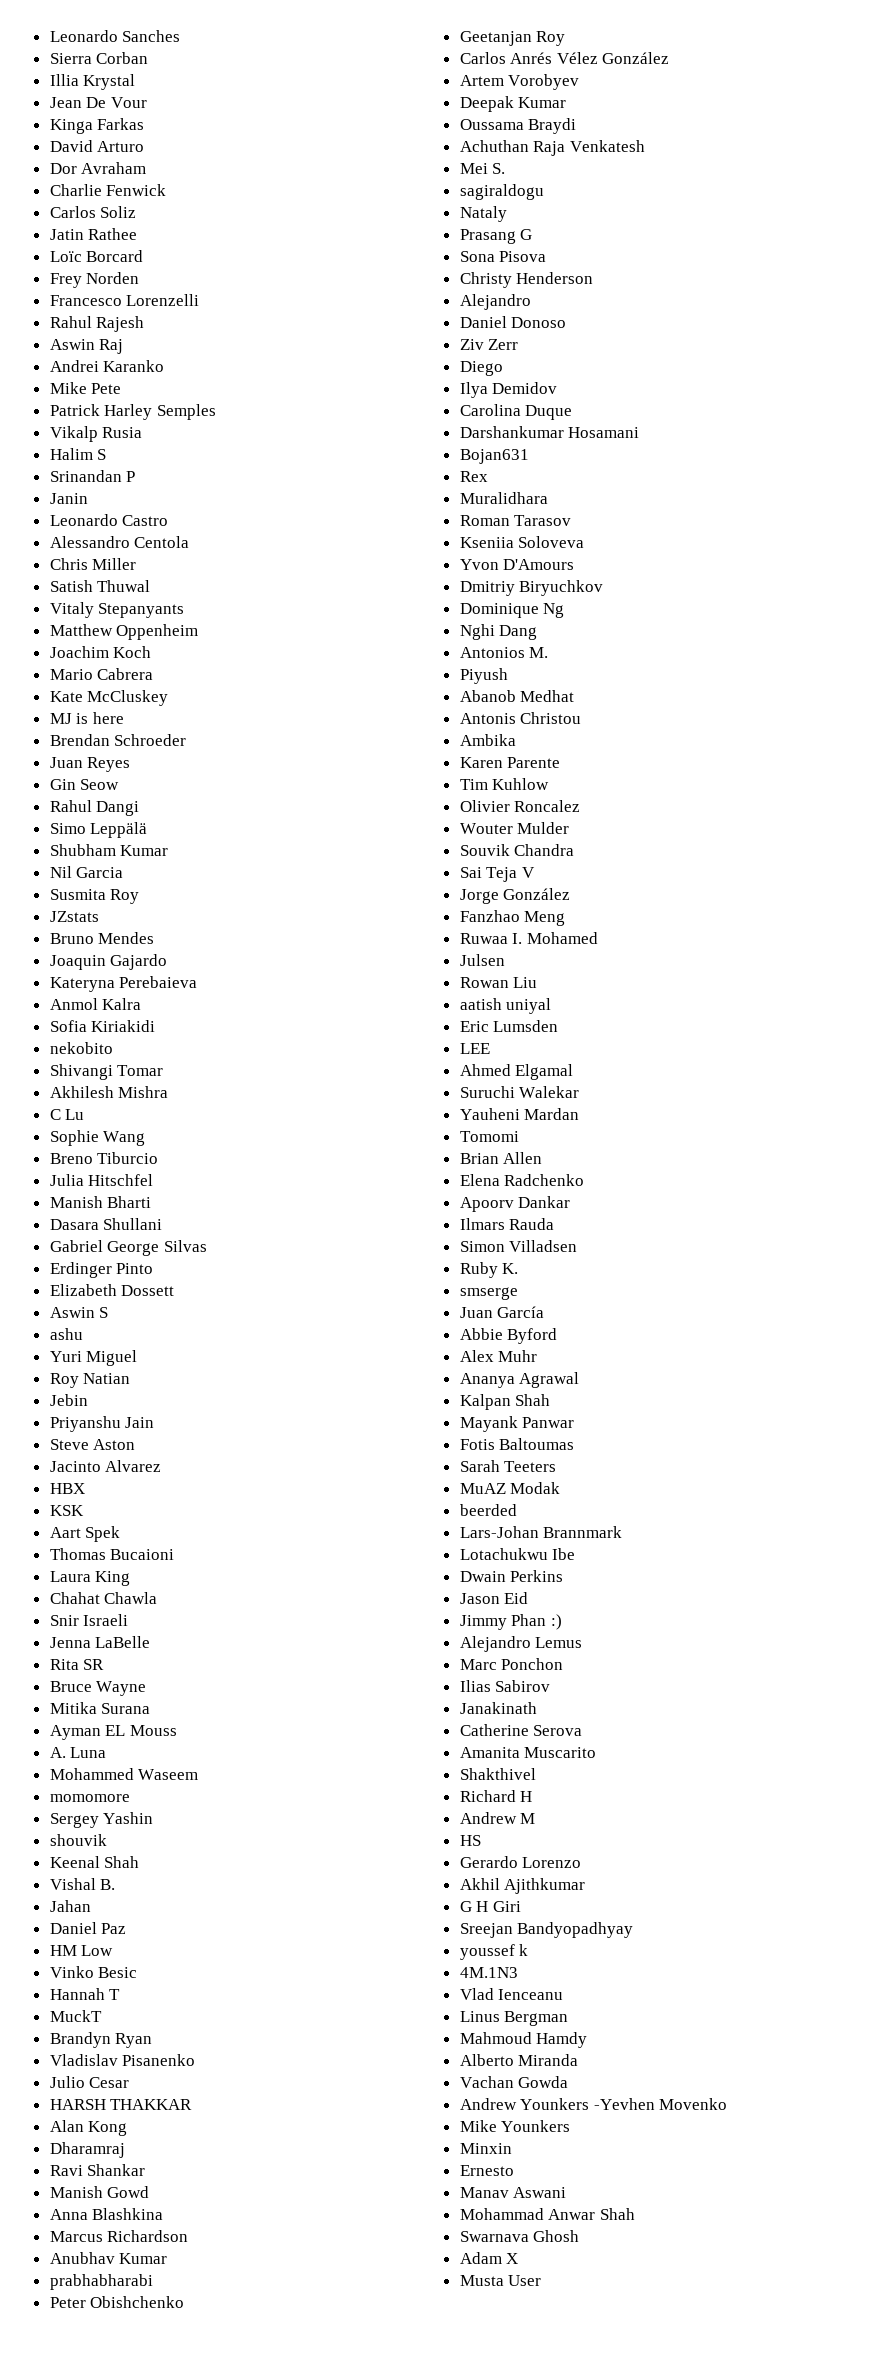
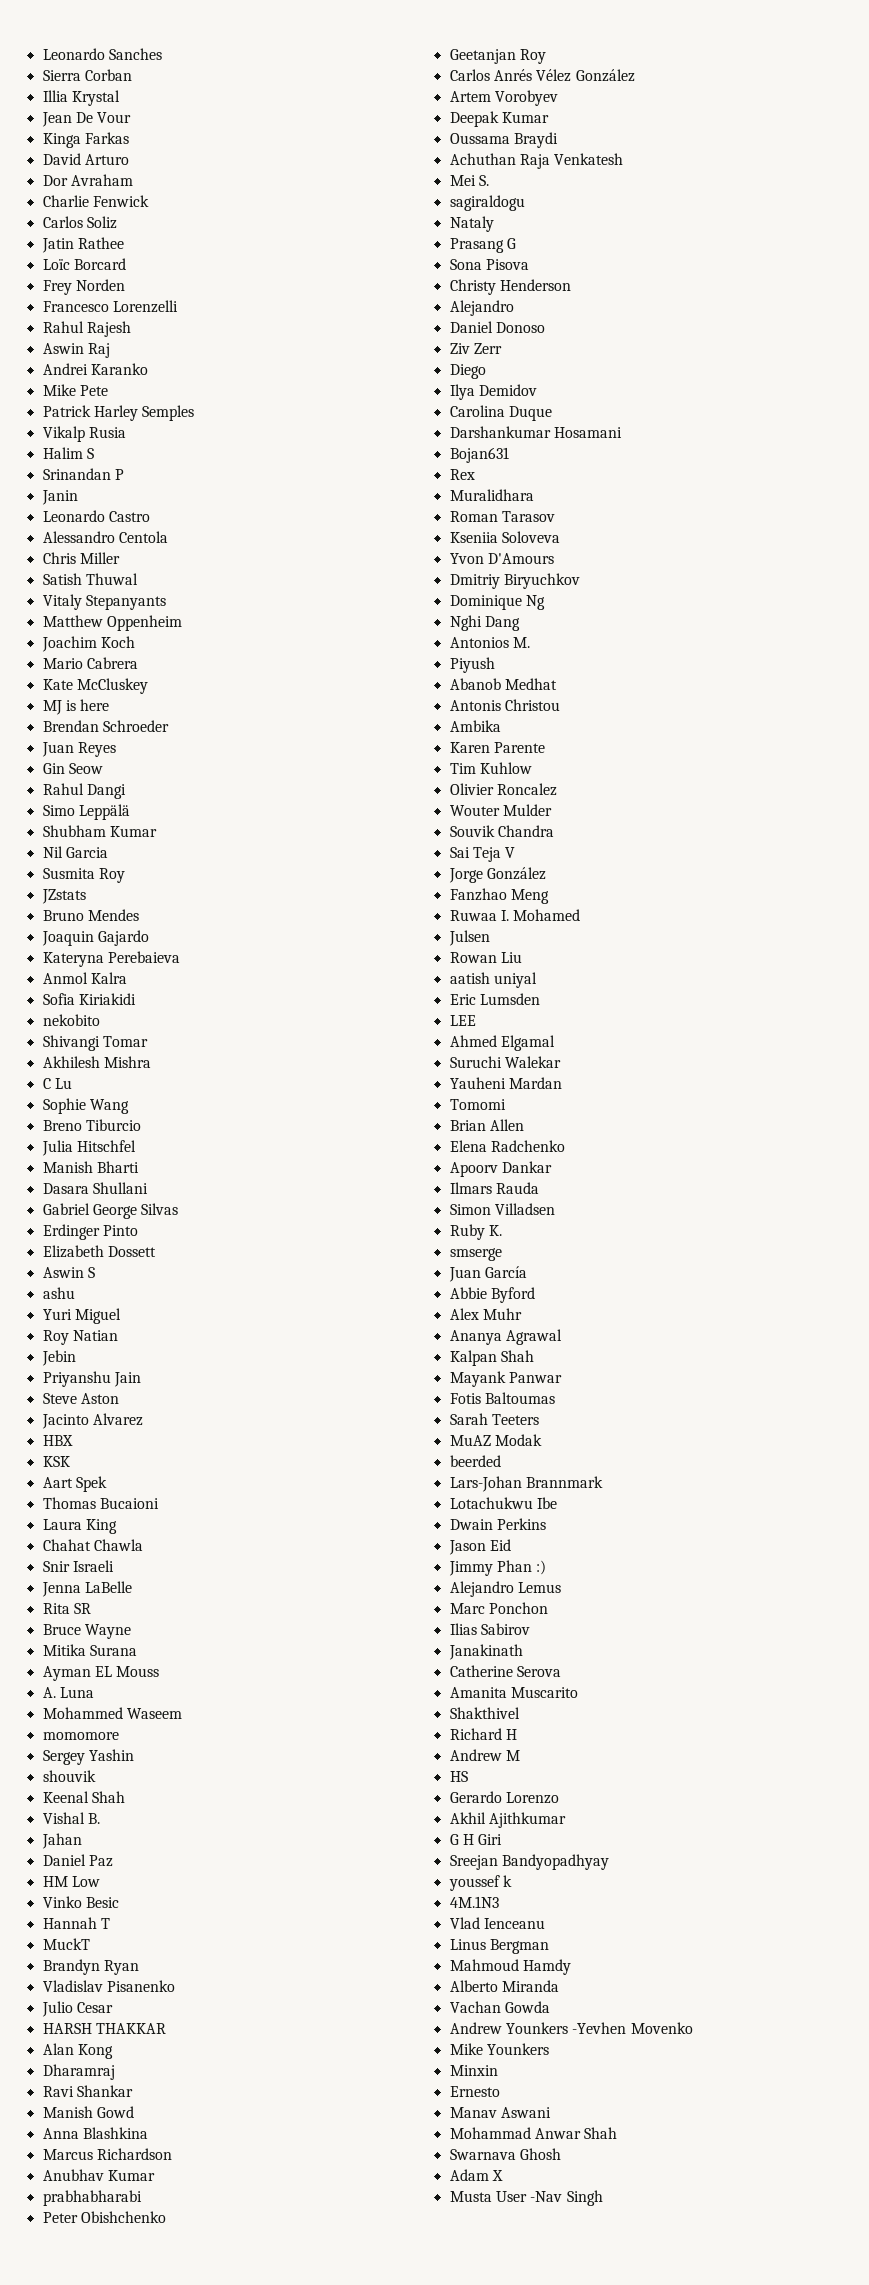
(542, 2280) none -> [530,2190,603,2206] -Nav Singh

